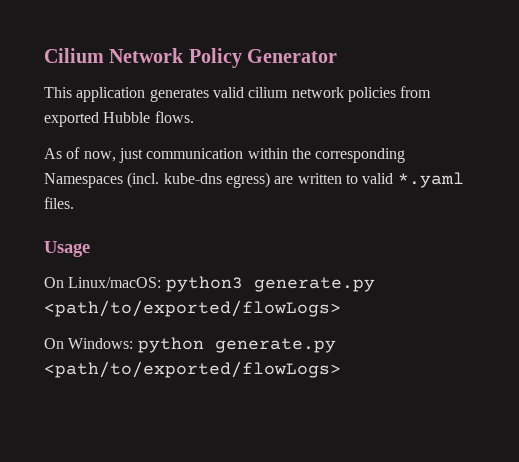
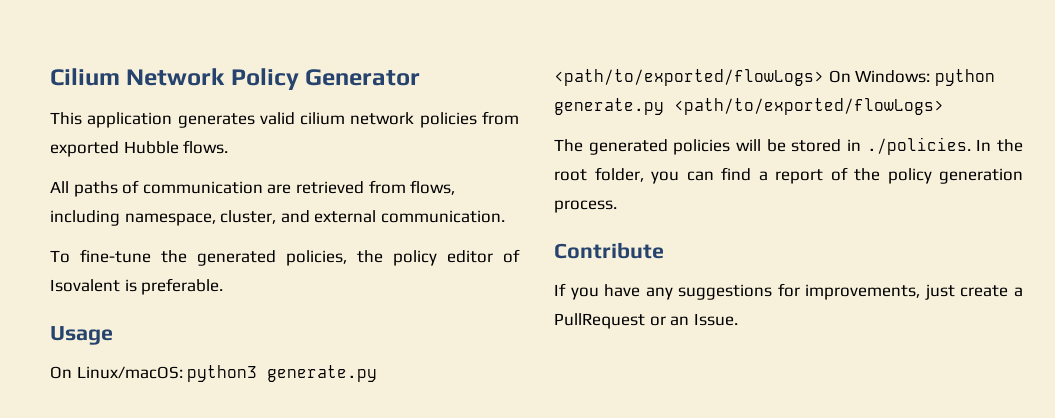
[44,147,406,163] [44,172,464,188] [44,197,74,209] As of now, just communication within the corresponding Namespaces (incl. kube-dns egress) are written to valid *.yaml files. -> [50,180,456,197] [50,210,505,226] [50,249,520,266] [50,278,224,295] All paths of communication are retrieved from flows, including namespace, cluster, and external communication. // To fine-tune the generated policies, the policy editor of Isovalent is preferable.
(341, 308) // -> (824, 77) none
(341, 369) none -> [554,137,1023,155] [554,167,1023,184] [554,200,617,213] [554,242,664,259] [554,283,1023,300] [554,313,738,329] // The generated policies will be stored in ./policies. In the root folder, you can find a report of the policy generation process. // Contribute // If you have any suggestions for improvements, just create a PullRequest or an Issue.

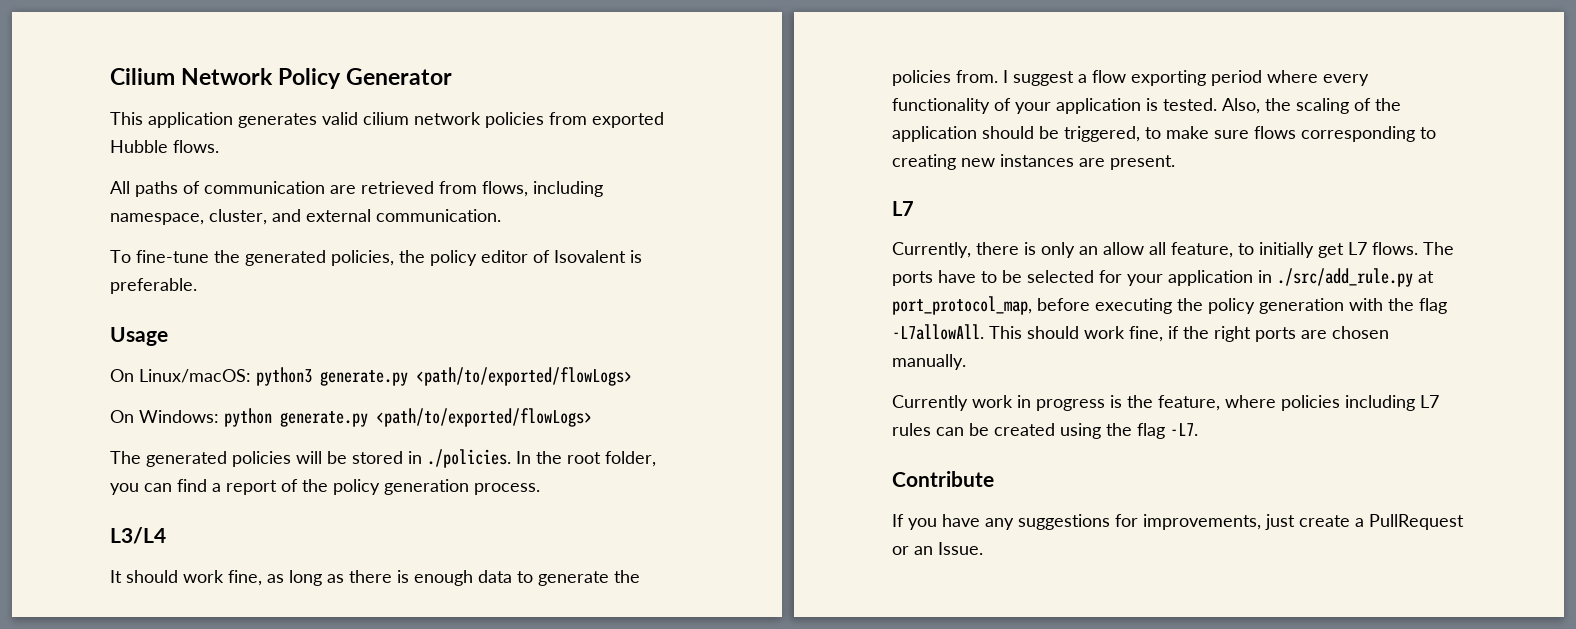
(824, 77) none -> (632, 376) //
(617, 206) none -> [110,527,166,544] [110,570,640,586] [892,70,1369,86] [892,98,1401,114] [892,126,1436,142] [892,154,1175,170] [892,201,914,216] [892,242,1454,258] [892,268,1434,287] [892,296,1447,315] [892,324,1389,342] [892,354,966,370] [892,395,1439,411] [892,423,1198,439] // L3/L4 // It should work fine, as long as there is enough data to generate the policies from. I suggest a flow exporting period where every functionality of your application is tested. Also, the scaling of the application should be triggered, to make sure flows corresponding to creating new instances are present. // L7 // Currently, there is only an allow all feature, to initially get L7 flows. The ports have to be selected for your application in ./src/add_rule.py at port_protocol_map, before executing the policy generation with the flag -L7allowAll. This should work fine, if the right ports are chosen manually. // Currently work in progress is the feature, where policies including L7 rules can be created using the flag -L7.

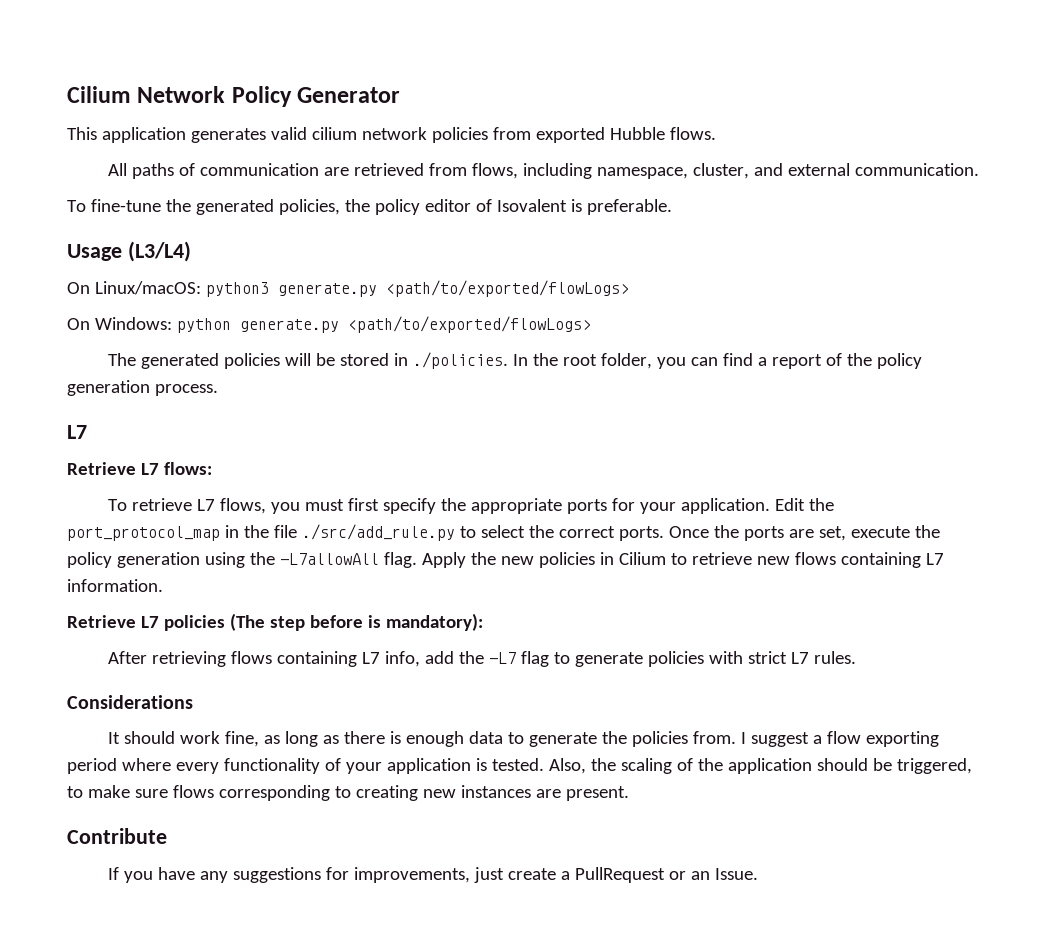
(168, 336) none -> [127,241,191,262] (L3/L4)
[110,527,166,544] L3/L4 -> [67,425,87,439] [67,462,212,475] [107,498,834,514] [67,524,940,541] [67,552,944,568] [67,579,163,592] [67,613,483,631] [107,651,856,667] [67,695,193,709] L7 // Retrieve L7 flows: // To retrieve L7 flows, you must first specify the appropriate ports for your application. Edit the port_protocol_map in the file ./src/add_rule.py to select the correct ports. Once the ports are set, execute the policy generation using the -L7allowAll flag. Apply the new policies in Cilium to retrieve new flows containing L7 information. // Retrieve L7 policies (The step before is mandatory): // After retrieving flows containing L7 info, add the -L7 flag to generate policies with strict L7 rules. // Considerations
[892,201,914,216] [892,242,1454,258] [892,268,1434,287] [892,296,1447,315] [892,324,1389,342] [892,354,966,370] [892,395,1439,411] [892,423,1198,439] // L7 // Currently, there is only an allow all feature, to initially get L7 flows. The ports have to be selected for your application in ./src/add_rule.py at port_protocol_map, before executing the policy generation with the flag -L7allowAll. This should work fine, if the right ports are chosen manually. // Currently work in progress is the feature, where policies including L7 rules can be created using the flag -L7. -> (629, 793) none

